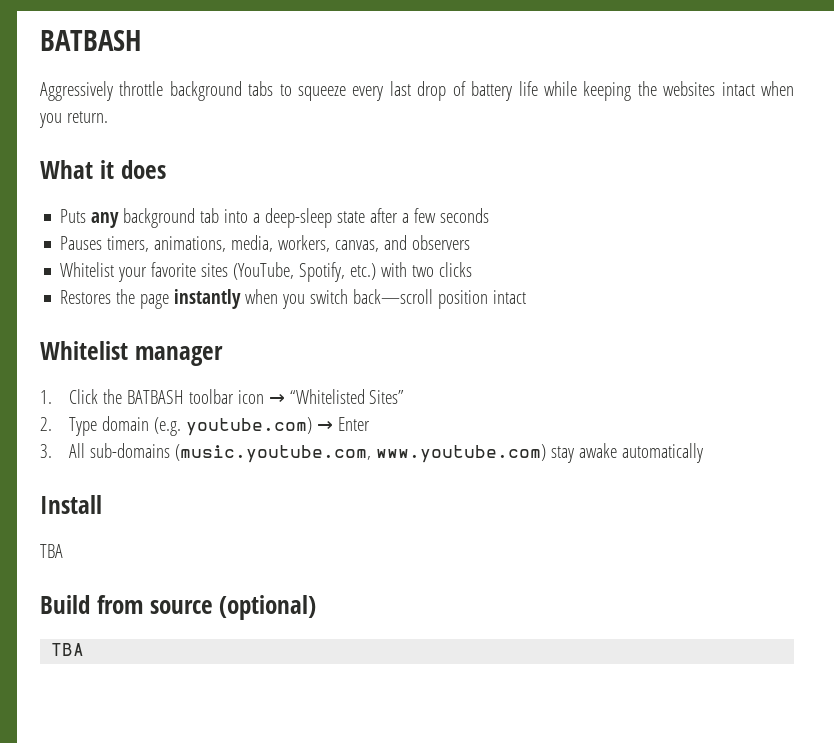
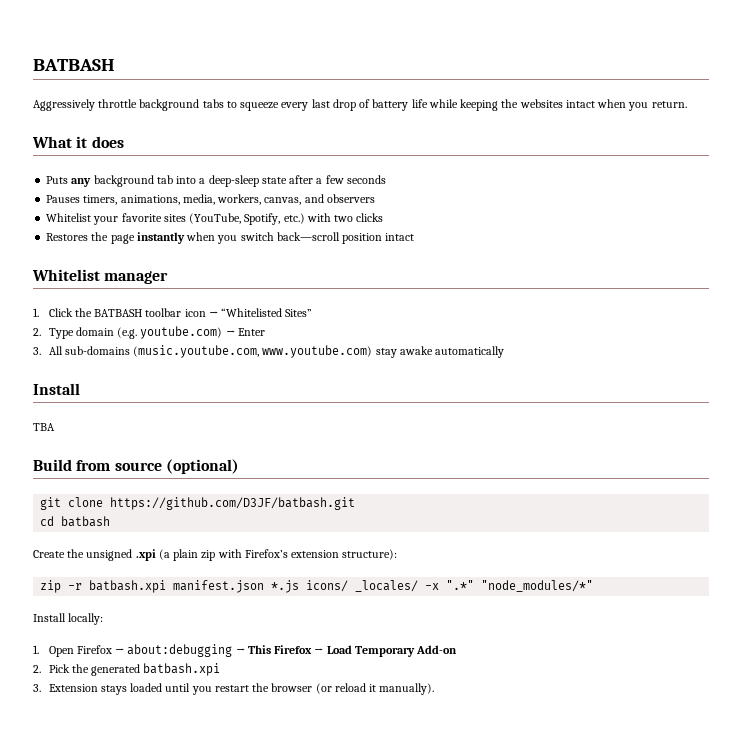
[51,643,85,656] TBA -> [40,497,356,510] [40,516,111,527] [33,549,398,561] [40,580,594,593] [33,613,104,625] [33,644,458,657] [33,663,221,676] [33,683,435,695] git clone https://github.com/D3JF/batbash.git // cd batbash // Create the unsigned .xpi (a plain zip with Firefox’s extension structure): // zip -r batbash.xpi manifest.json *.js icons/ _locales/ -x ".*" "node_modules/*" // Install locally: // 1. Open Firefox → about:debugging → This Firefox → Load Temporary Add-on // 2. Pick the generated batbash.xpi // 3. Extension stays loaded until you restart the browser (or reload it manually).

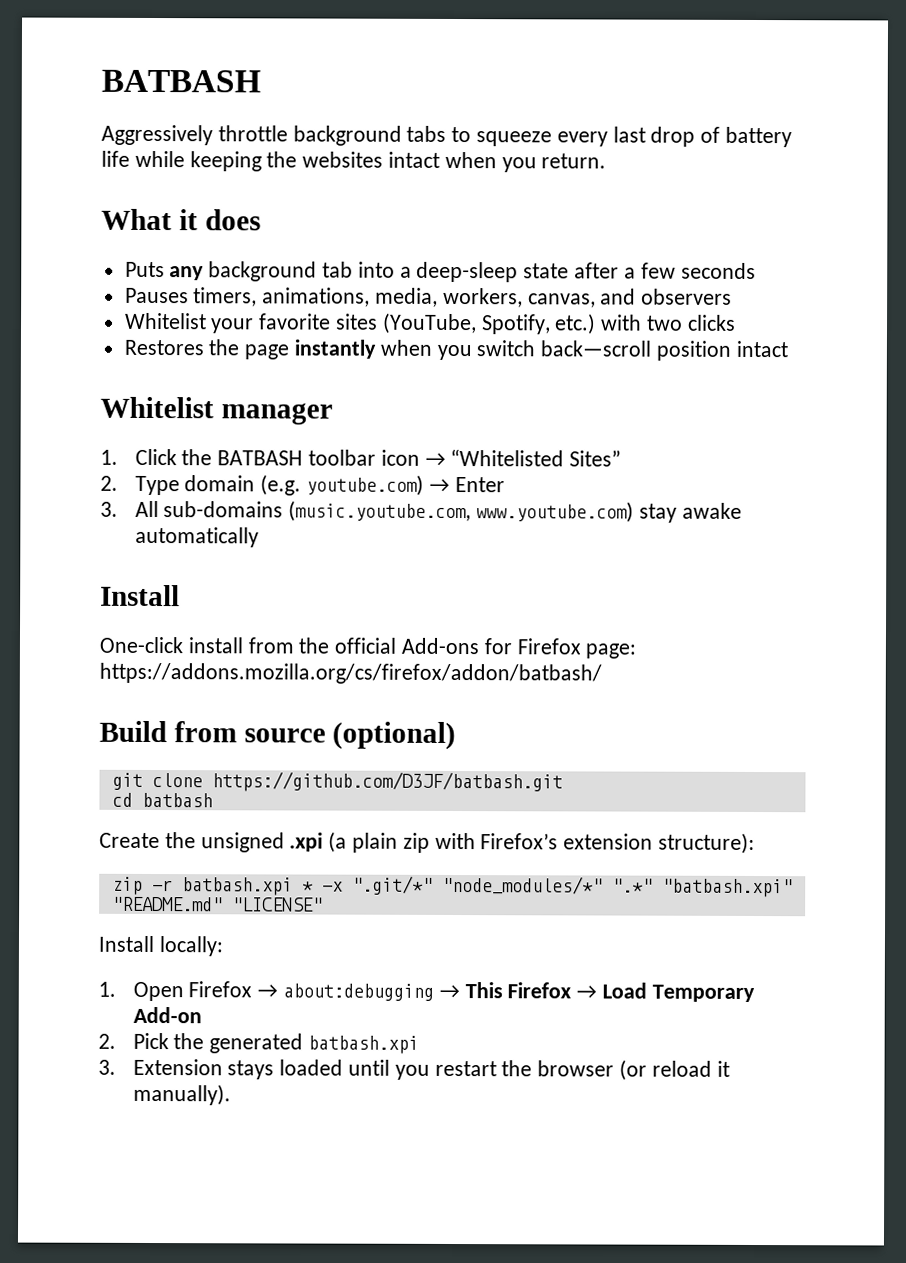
[33,423,55,431] TBA -> [99,636,637,659] [99,662,602,685] One-click install from the official Add-ons for Firefox page: https://addons.mozilla.org/cs/firefox/addon/batbash/
[173,580,594,593] manifest.json *.js icons/ _locales/ -x ".*" "node_modules/*" -> [301,875,793,898] [111,896,323,912] * -x ".git/*" "node_modules/*" ".*" "batbash.xpi" "README.md" "LICENSE"

